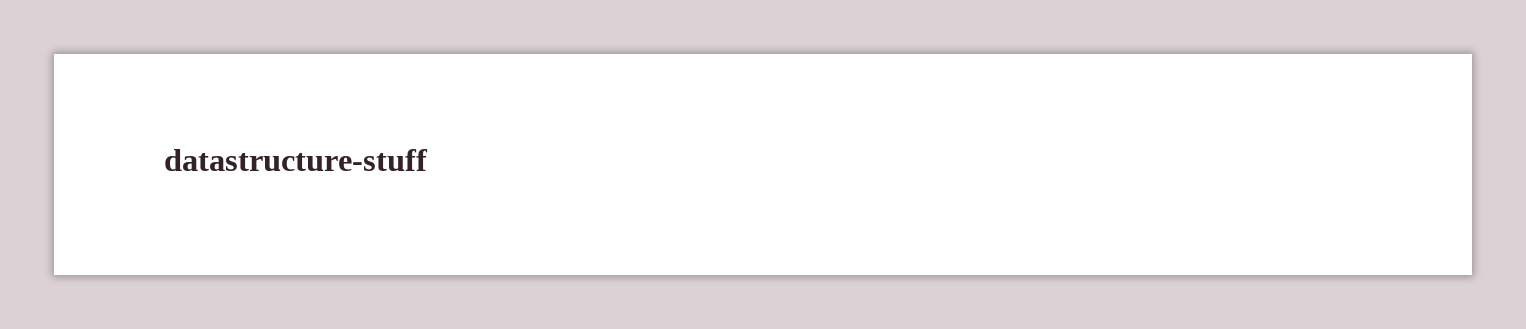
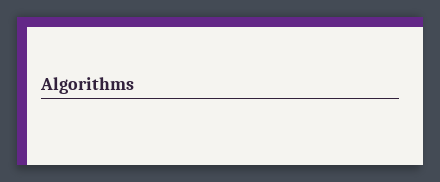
[164,149,428,171] datastructure-stuff -> [40,77,134,94] Algorithms

